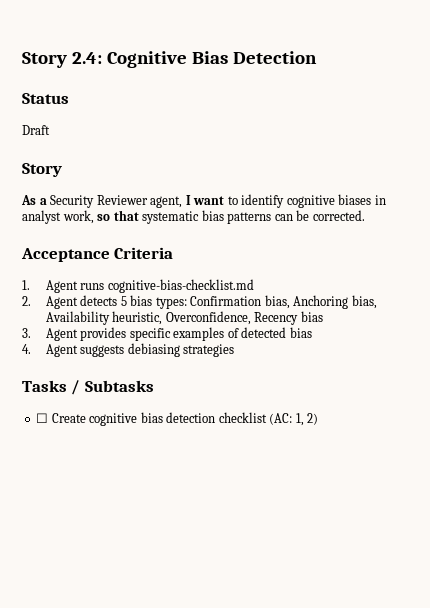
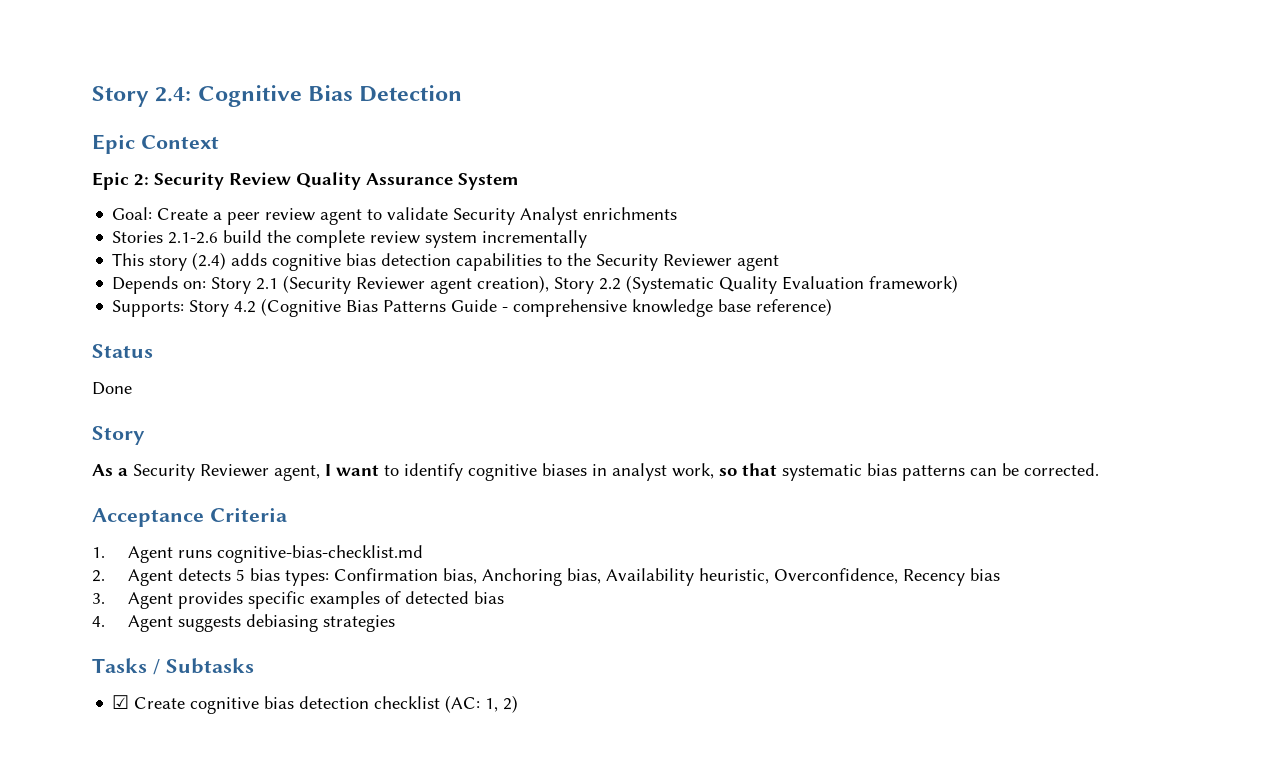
(317, 57) none -> [92,134,219,154] [92,172,519,190] [112,207,678,225] [112,230,588,248] [112,252,780,271] [112,275,959,294] [112,298,833,317] // Epic Context // Epic 2: Security Review Quality Assurance System // Goal: Create a peer review agent to validate Security Analyst enrichments // Stories 2.1-2.6 build the complete review system incrementally // This story (2.4) adds cognitive bias detection capabilities to the Security Reviewer agent // Depends on: Story 2.1 (Security Reviewer agent creation), Story 2.2 (Systematic Quality Evaluation framework) // Supports: Story 4.2 (Cognitive Bias Patterns Guide - comprehensive knowledge base reference)
[22,125,50,135] Draft -> [92,382,132,395] Done
[36,413,49,423] ☐ -> [112,695,130,709] ☑

